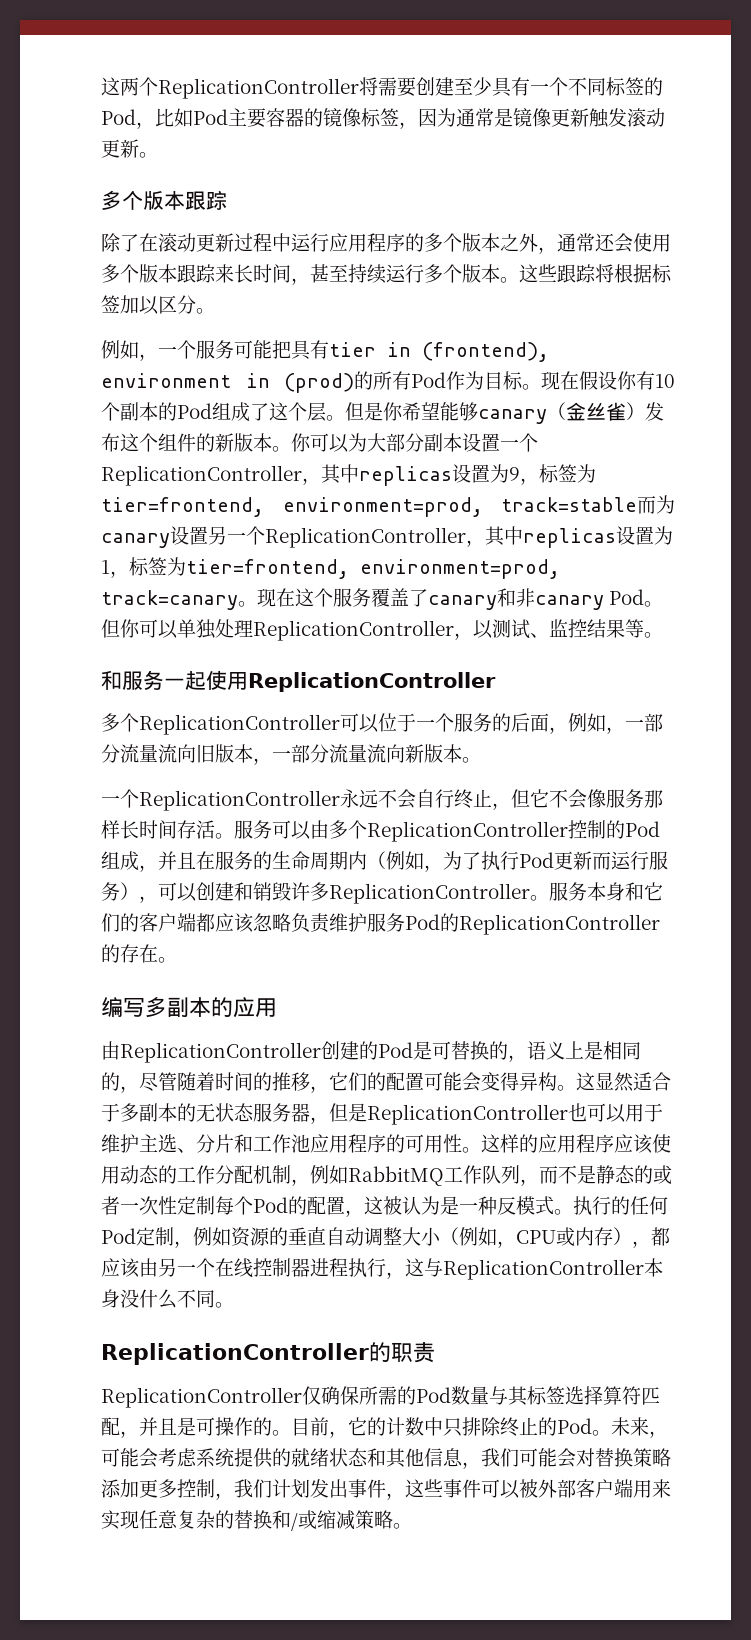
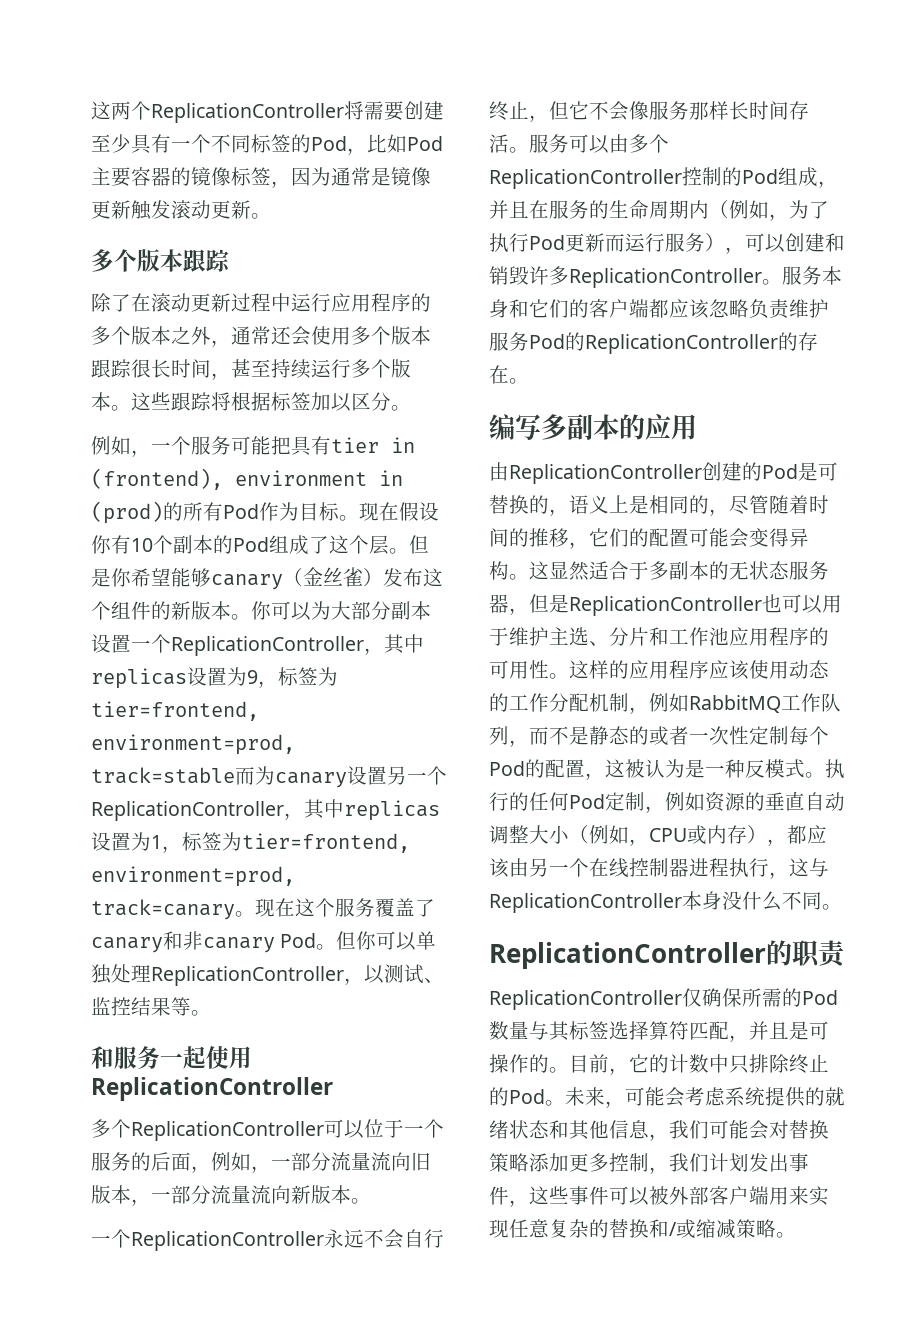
[215,264,234,283] 来 -> [131,359,151,378] 很

